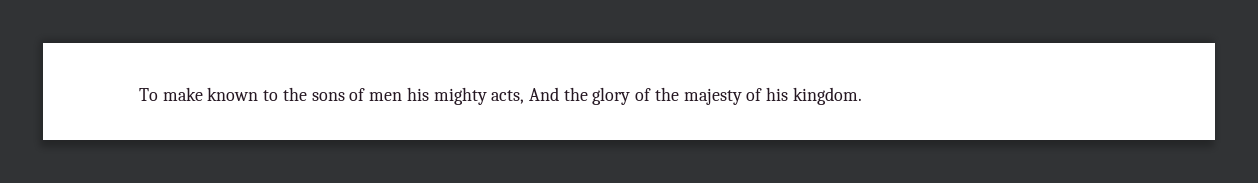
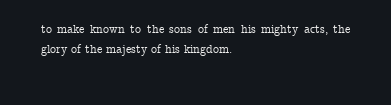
[139,88,158,101] To -> [41,25,52,33] to
[528,87,559,101] And -> (328, 30) none

